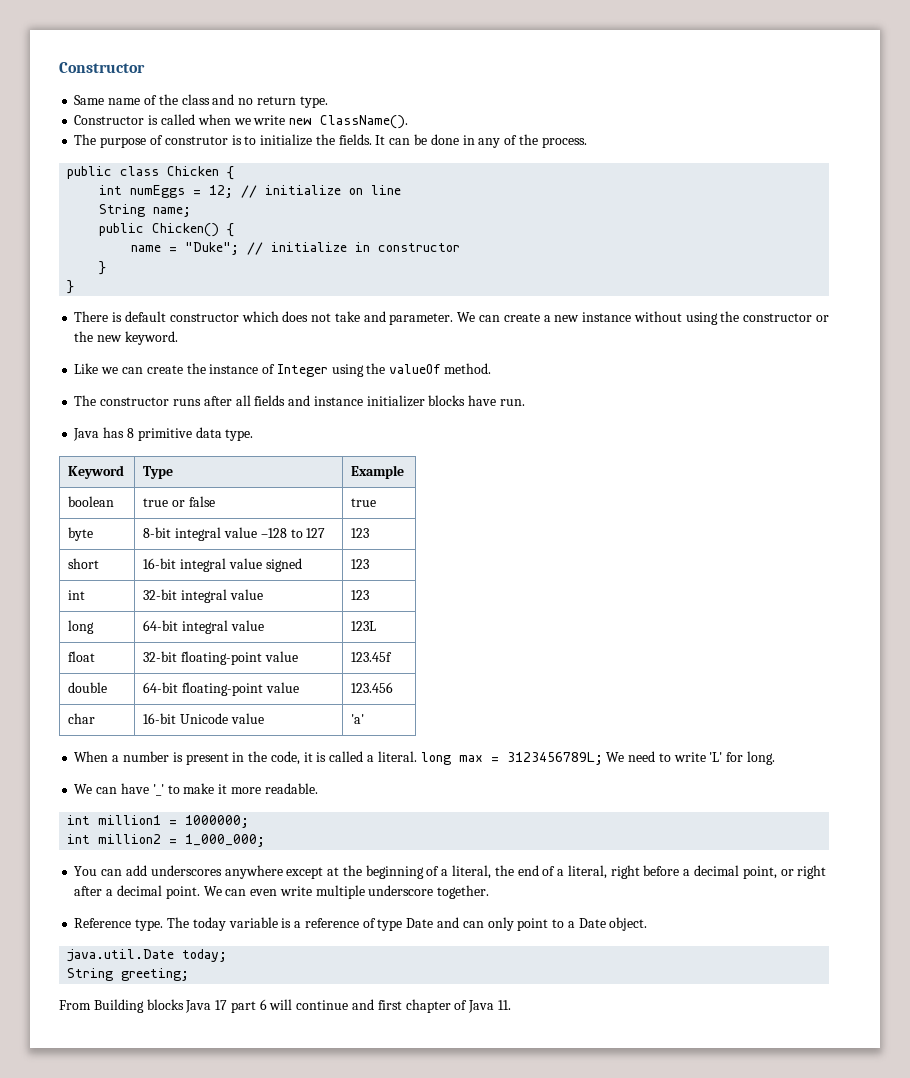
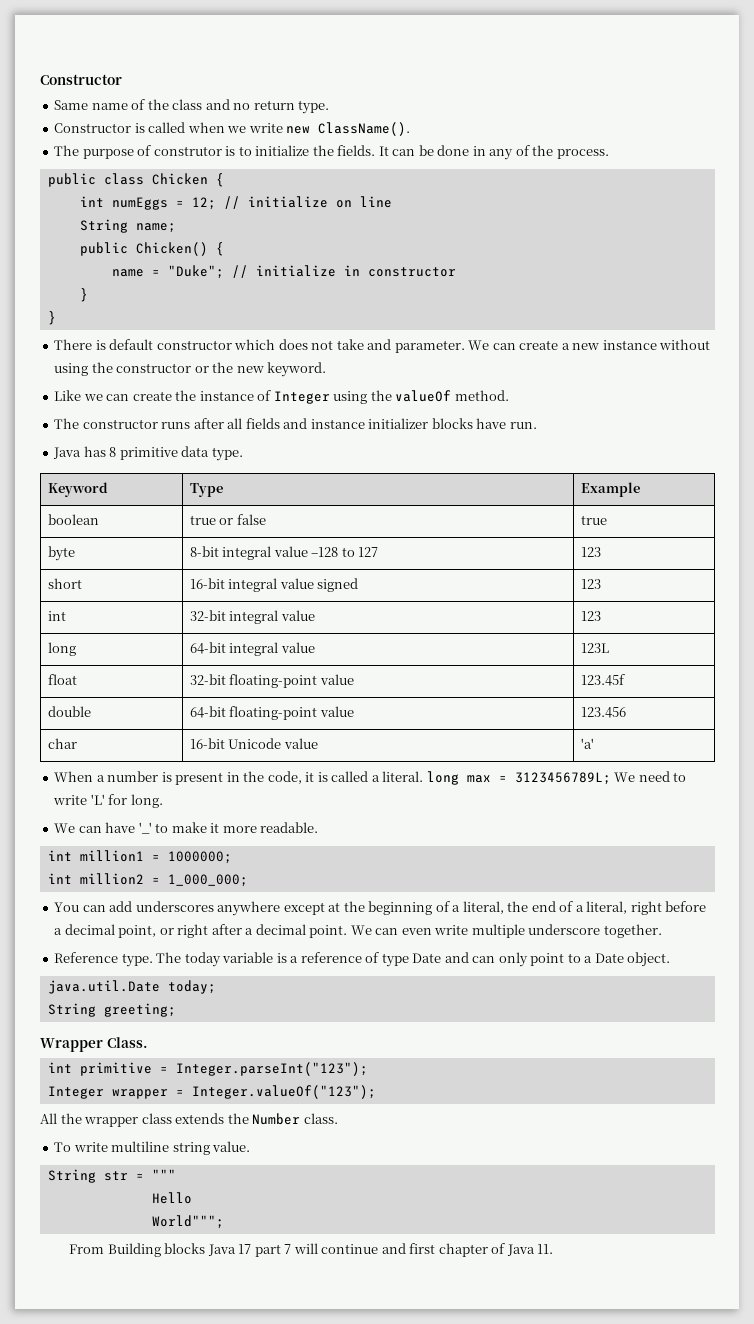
(190, 974) none -> [40,1037,148,1052] [47,1062,368,1076] [47,1085,376,1099] [40,1113,338,1127] [54,1141,251,1155] [47,1169,176,1183] [151,1192,192,1204] [151,1215,224,1229] // Wrapper Class. // int primitive = Integer.parseInt("123"); // Integer wrapper = Integer.valueOf("123"); // All the wrapper class extends the Number class. // To write multiline string value. // String str = """ // Hello // World""";
[259,999,267,1010] 6 -> [284,1244,292,1254] 7

